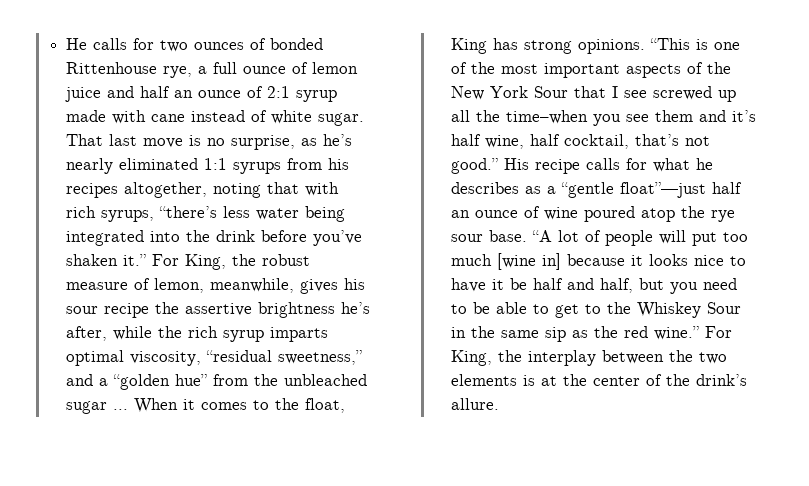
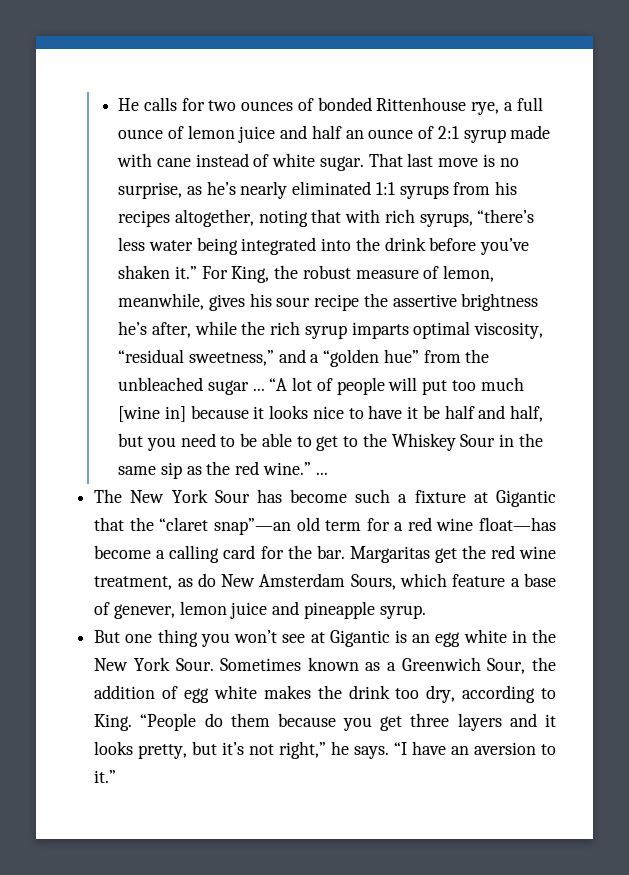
[133,398,345,413] [450,38,740,54] [450,62,731,78] [450,86,736,102] [450,110,756,126] [450,134,710,149] [450,158,713,174] [450,182,742,198] [450,206,735,222] [450,230,527,242] When it comes to the float, King has strong opinions. “This is one of the most important aspects of the New York Sour that I see screwed up all the time–when you see them and it’s half wine, half cocktail, that’s not good.” His recipe calls for what he describes as a “gentle float”—just half an ounce of wine poured atop the rye sour base. -> (265, 389) none
[704,326,732,338] [450,350,727,366] [450,374,747,386] [450,398,499,410] For King, the interplay between the two elements is at the center of the drink’s allure. -> [315,472,328,475] [94,489,556,507] [94,517,556,535] [94,545,556,563] [94,573,556,590] [94,601,426,619] [94,629,556,647] [94,657,557,674] [94,685,556,703] [94,713,557,731] [94,741,557,759] [94,770,117,783] ... // The New York Sour has become such a fixture at Gigantic that the “claret snap”—an old term for a red wine float—has become a calling card for the bar. Margaritas get the red wine treatment, as do New Amsterdam Sours, which feature a base of genever, lemon juice and pineapple syrup. // But one thing you won’t see at Gigantic is an egg white in the New York Sour. Sometimes known as a Greenwich Sour, the addition of egg white makes the drink too dry, according to King. “People do them because you get three layers and it looks pretty, but it’s not right,” he says. “I have an aversion to it.”

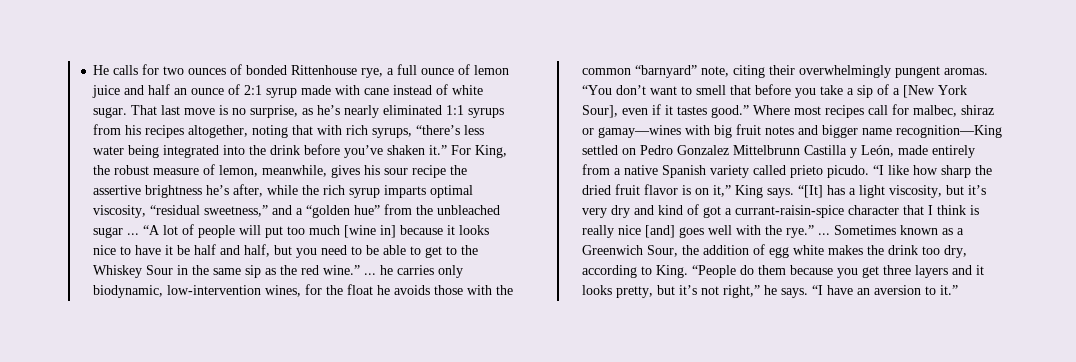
[94,489,556,507] [94,517,556,535] [94,545,556,563] [94,573,556,590] [94,601,426,619] [94,629,556,647] [94,657,214,671] // The New York Sour has become such a fixture at Gigantic that the “claret snap”—an old term for a red wine float—has become a calling card for the bar. Margaritas get the red wine treatment, as do New Amsterdam Sours, which feature a base of genever, lemon juice and pineapple syrup. // But one thing you won’t see at Gigantic is an egg white in the New York Sour. -> [380,265,464,278] [93,284,514,298] [582,65,989,78] [582,84,968,98] [582,104,995,118] [582,124,1003,138] [582,145,976,158] [582,164,993,178] [582,184,987,198] [582,204,980,218] [582,225,831,238] he carries only biodynamic, low-intervention wines, for the float he avoids those with the common “barnyard” note, citing their overwhelmingly pungent aromas. “You don’t want to smell that before you take a sip of a [New York Sour], even if it tastes good.” Where most recipes call for malbec, shiraz or gamay—wines with big fruit notes and bigger name recognition—King settled on Pedro Gonzalez Mittelbrunn Castilla y León, made entirely from a native Spanish variety called prieto picudo. “I like how sharp the dried fruit flavor is on it,” King says. “[It] has a light viscosity, but it’s very dry and kind of got a currant-raisin-spice character that I think is really nice [and] goes well with the rye.” ...

